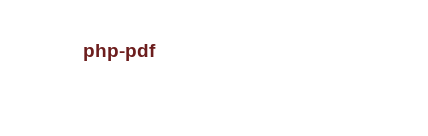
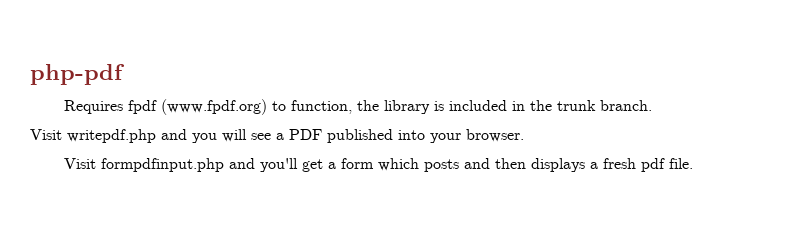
(156, 52) none -> [63,99,652,115] [30,129,524,143] [63,158,693,172] // Requires fpdf (www.fpdf.org) to function, the library is included in the trunk branch. // Visit writepdf.php and you will see a PDF published into your browser. // Visit formpdfinput.php and you'll get a form which posts and then displays a fresh pdf file.

